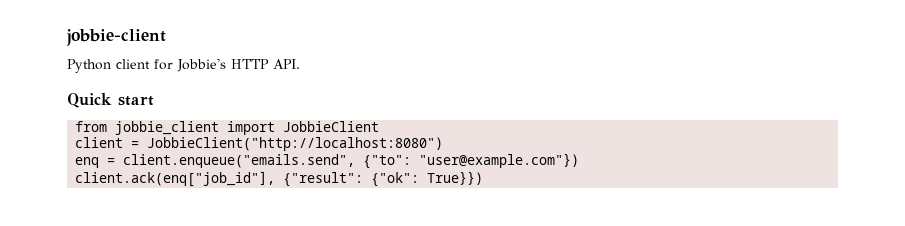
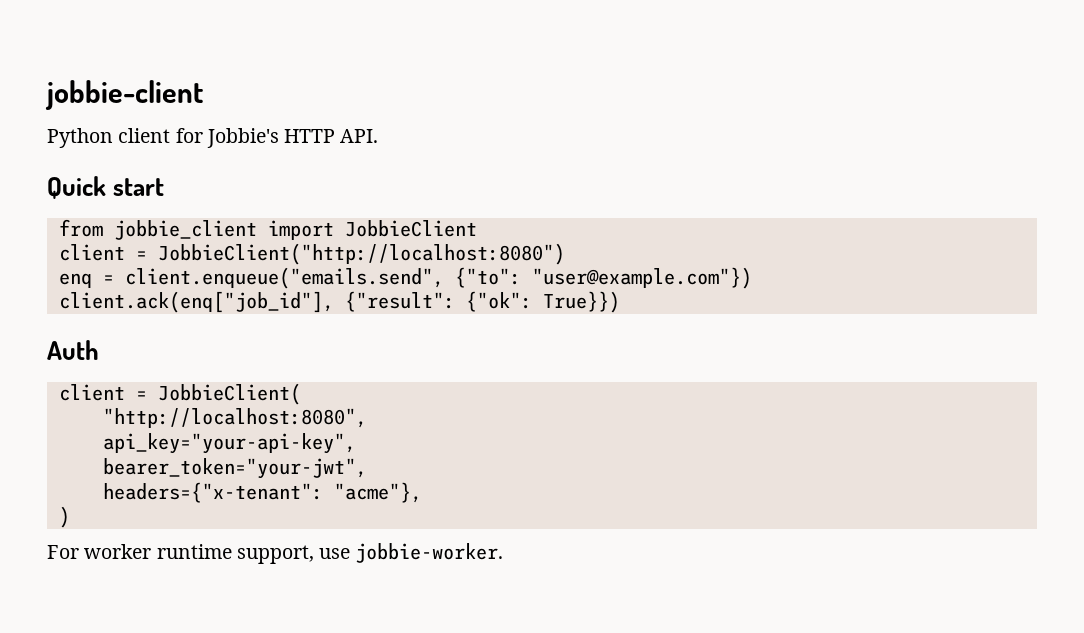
(484, 178) none -> [47,340,99,360] [58,383,301,405] [102,408,367,428] [102,433,356,454] [102,458,367,479] [102,482,422,503] [58,506,70,528] [47,543,504,564] // Auth // client = JobbieClient( // "http://localhost:8080", // api_key="your-api-key", // bearer_token="your-jwt", // headers={"x-tenant": "acme"}, // ) // For worker runtime support, use jobbie-worker.

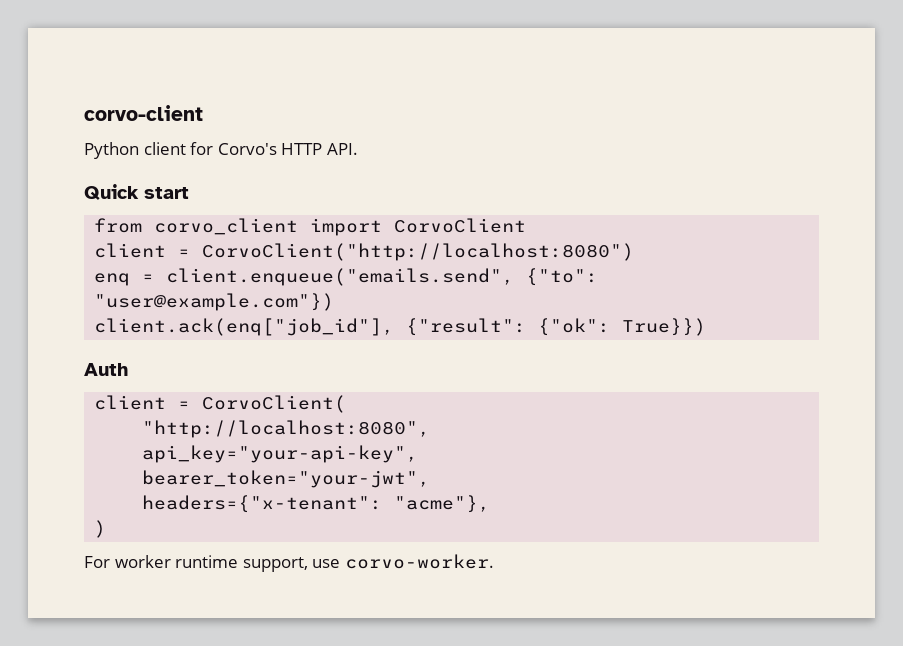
[45,80,203,110] jobbie-client -> [84,105,203,121] corvo-client
[206,128,279,148] Jobbie's -> [217,143,277,155] Corvo's
[113,220,477,240] [58,243,565,265] jobbie_client import JobbieClient // client = JobbieClient("http://localhost:8080") -> [154,218,527,236] [94,243,635,261] corvo_client import CorvoClient // client = CorvoClient("http://localhost:8080")
[157,383,301,405] JobbieClient( -> [202,395,347,413] CorvoClient(
[355,543,504,563] jobbie-worker. -> [344,554,494,569] corvo-worker.

